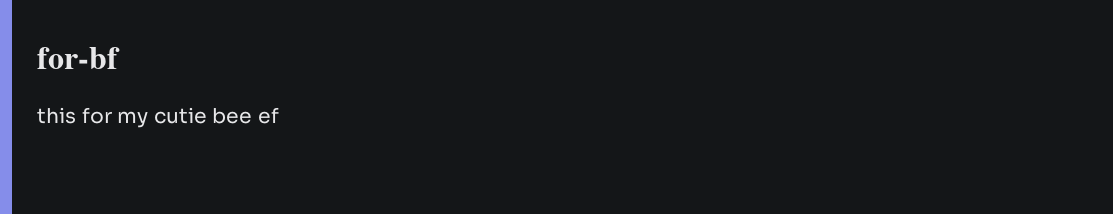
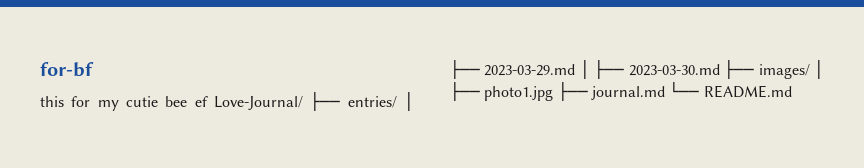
(279, 115) none -> [214,91,414,111] [450,59,824,79] [450,81,792,101] Love-Journal/ ├── entries/ │ ├── 2023-03-29.md │ ├── 2023-03-30.md ├── images/ │ ├── photo1.jpg ├── journal.md └── README.md

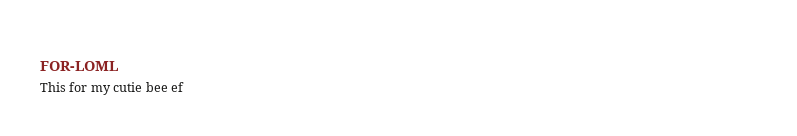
[40,62,94,77] [40,96,64,107] for-bf // this -> [40,61,118,71] [40,82,66,92] FOR-LOML // This
[214,91,414,111] [450,59,824,79] [450,81,792,101] Love-Journal/ ├── entries/ │ ├── 2023-03-29.md │ ├── 2023-03-30.md ├── images/ │ ├── photo1.jpg ├── journal.md └── README.md -> (184, 87) none

